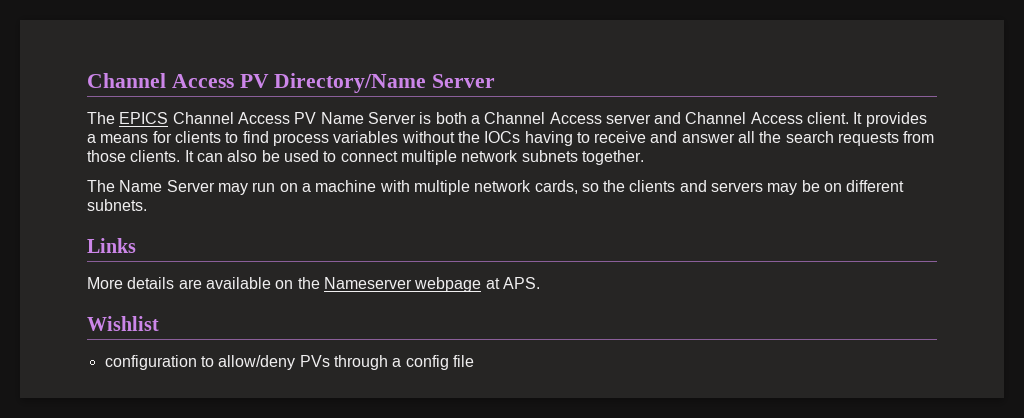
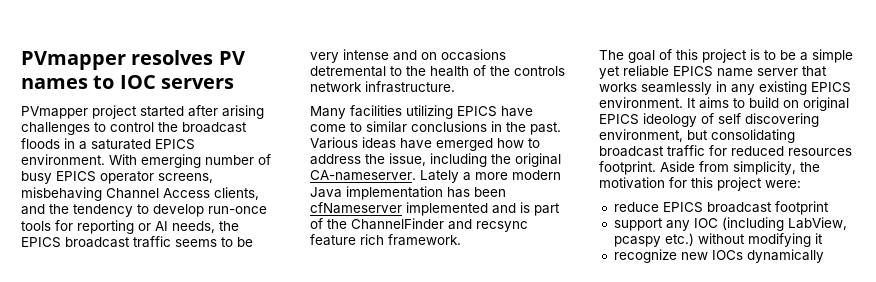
[87,73,496,93] [87,112,927,127] [87,131,935,146] [87,150,644,165] [87,180,905,195] [87,199,147,211] [87,238,136,253] [87,277,540,292] [87,316,159,331] [104,355,474,370] Channel Access PV Directory/Name Server // The EPICS Channel Access PV Name Server is both a Channel Access server and Channel Access client. It provides a means for clients to find process variables without the IOCs having to receive and answer all the search requests from those clients. It can also be used to connect multiple network subnets together. // The Name Server may run on a machine with multiple network cards, so the clients and servers may be on different subnets. // Links // More details are available on the Nameserver webpage at APS. // Wishlist // configuration to allow/deny PVs through a config file -> [21,50,245,70] [21,75,234,89] [21,105,264,119] [21,122,247,135] [21,138,195,150] [21,154,271,168] [21,171,213,184] [21,187,259,201] [21,204,267,217] [21,220,239,234] [21,236,253,248] [310,49,506,63] [310,65,565,77] [310,81,455,93] [310,105,533,119] [310,121,561,135] [310,137,540,151] [310,153,561,167] [310,170,561,183] [310,186,506,200] [310,202,560,216] [310,218,528,232] [310,234,461,246] [599,49,853,63] [599,65,827,79] [599,81,851,95] [599,97,849,111] [599,113,819,127] [599,129,795,143] [599,145,852,157] [599,161,820,175] [599,177,801,191] [613,201,829,215] [613,217,847,231] [613,233,823,247] [613,249,824,263] PVmapper resolves PV names to IOC servers // PVmapper project started after arising challenges to control the broadcast floods in a saturated EPICS environment. With emerging number of busy EPICS operator screens, misbehaving Channel Access clients, and the tendency to develop run-once tools for reporting or AI needs, the EPICS broadcast traffic seems to be very intense and on occasions detremental to the health of the controls network infrastructure. // Many facilities utilizing EPICS have come to similar conclusions in the past. Various ideas have emerged how to address the issue, including the original CA-nameserver. Lately a more modern Java implementation has been cfNameserver implemented and is part of the ChannelFinder and recsync feature rich framework. // The goal of this project is to be a simple yet reliable EPICS name server that works seamlessly in any existing EPICS environment. It aims to build on original EPICS ideology of self discovering environment, but consolidating broadcast traffic for reduced resources footprint. Aside from simplicity, the motivation for this project were: // reduce EPICS broadcast footprint // support any IOC (including LabView, pcaspy etc.) without modifying it // recognize new IOCs dynamically

